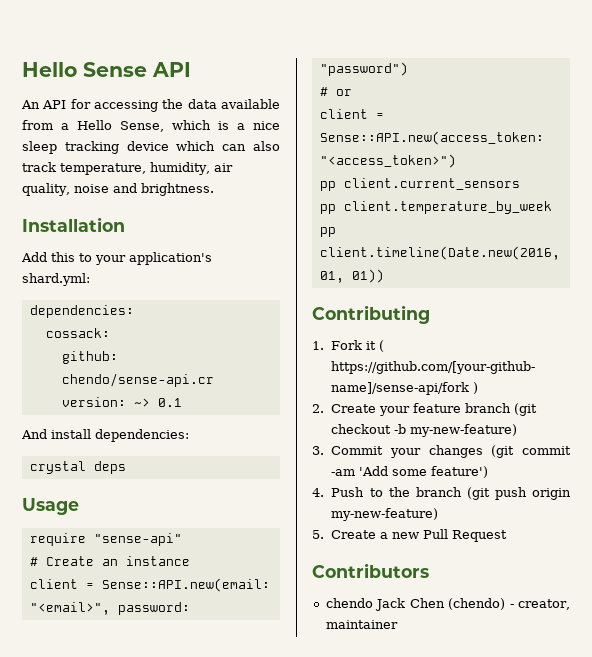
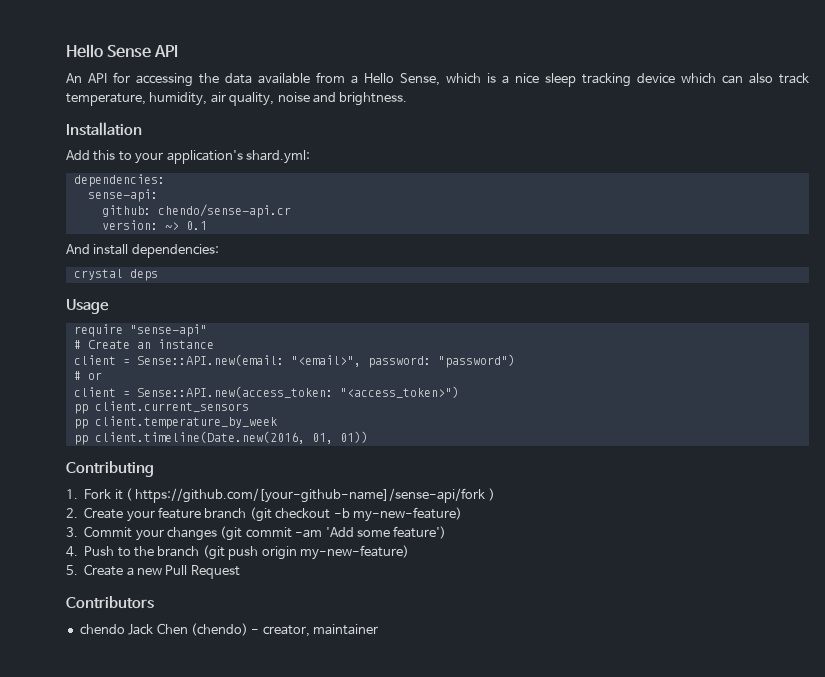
[45,328,110,338] cossack: -> [87,189,158,202] sense-api:

